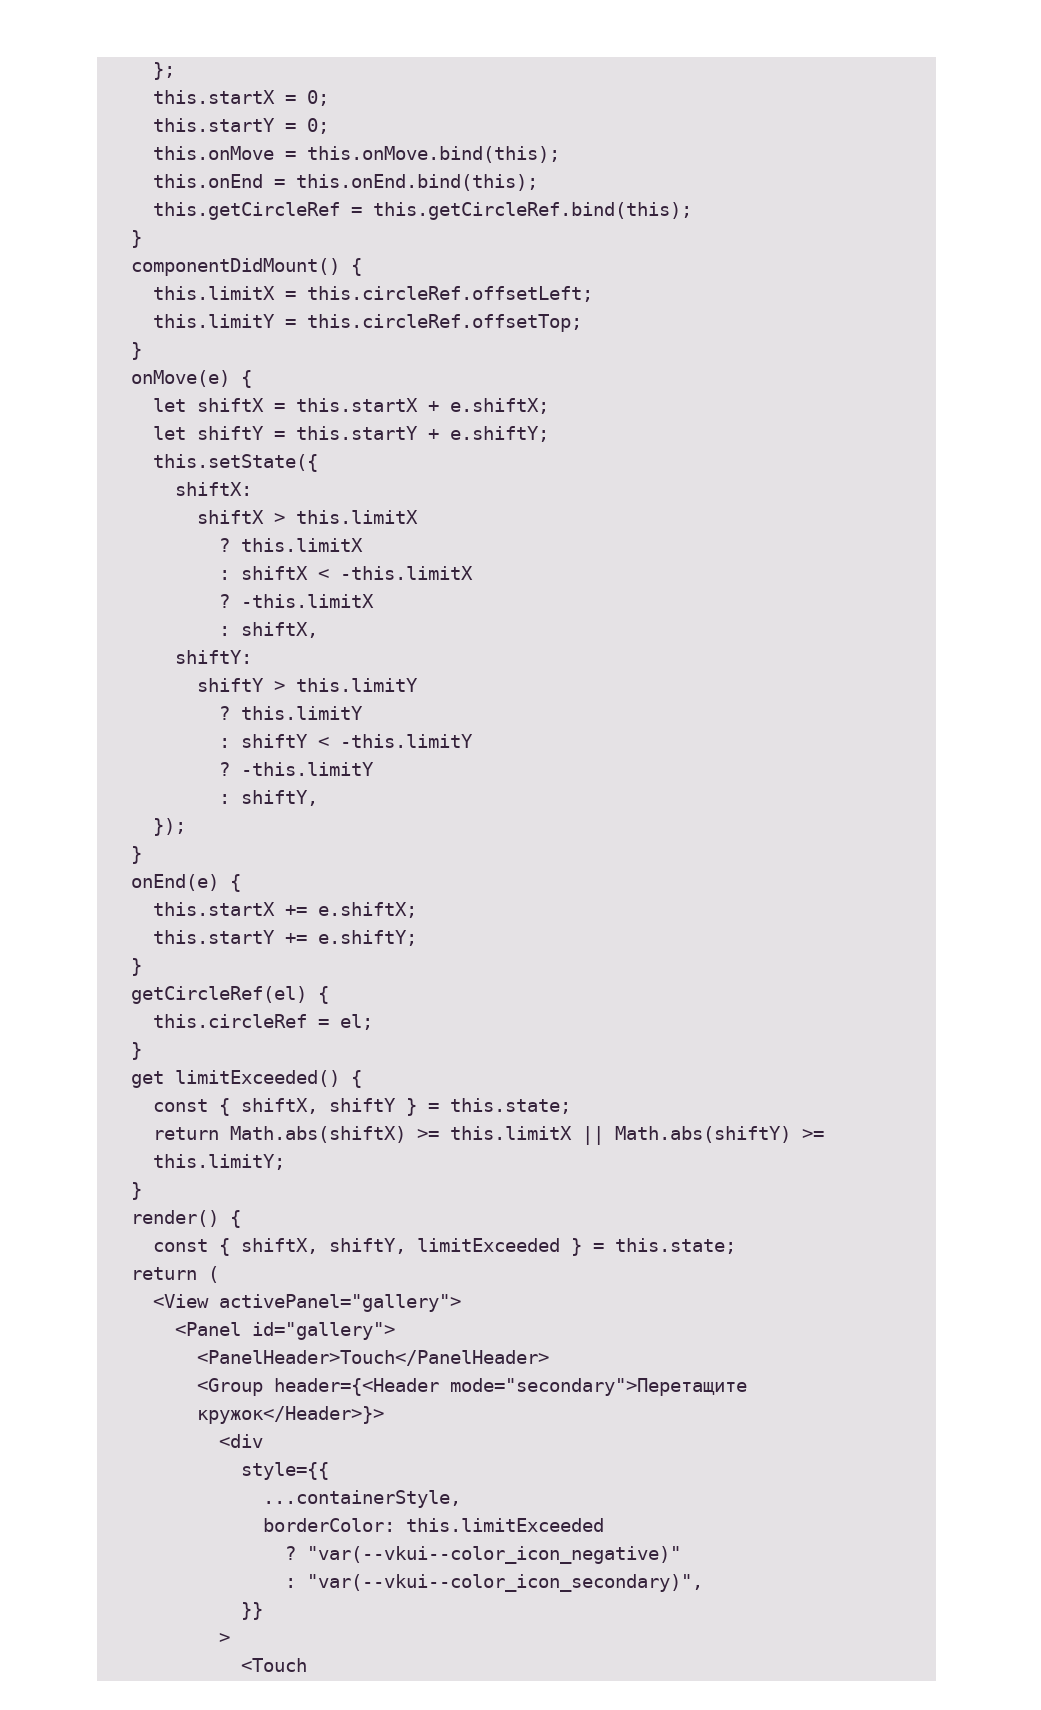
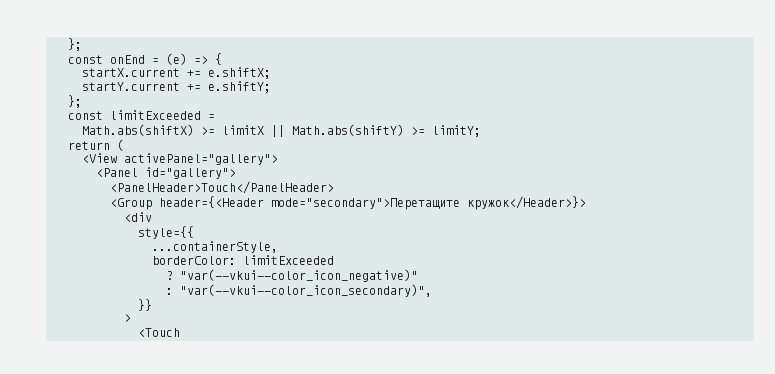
[152,62,175,80] [152,90,329,106] [152,118,329,134] [152,146,560,163] [152,174,538,191] [152,202,692,220] [130,230,142,248] [130,258,362,276] [152,286,593,302] [152,314,582,332] [130,342,142,360] [130,370,252,388] [152,398,549,414] [152,426,549,442] [152,454,318,472] [174,482,252,496] [196,510,418,524] [218,538,363,552] [218,566,473,580] [218,594,374,608] [218,622,318,638] [174,650,252,664] [196,678,418,692] [218,706,363,720] [218,734,473,748] [218,762,374,776] [218,790,318,806] [152,818,186,836] [130,846,142,864] [130,874,241,892] [152,902,275,916] }; // this.startX = 0; // this.startY = 0; // this.onMove = this.onMove.bind(this); // this.onEnd = this.onEnd.bind(this); // this.getCircleRef = this.getCircleRef.bind(this); // } // componentDidMount() { // this.limitX = this.circleRef.offsetLeft; // this.limitY = this.circleRef.offsetTop; // } // onMove(e) { // let shiftX = this.startX + e.shiftX; // let shiftY = this.startY + e.shiftY; // this.setState({ // shiftX: // shiftX > this.limitX // ? this.limitX // : shiftX < -this.limitX // ? -this.limitX // : shiftX, // shiftY: // shiftY > this.limitY // ? this.limitY // : shiftY < -this.limitY // ? -this.limitY // : shiftY, // }); // } // onEnd(e) { // this.startX -> [68,38,83,51] [68,53,223,65] [82,68,181,77] }; // const onEnd = (e) => { // startX.current
[152,930,275,944] this.startY -> [82,82,181,91] startY.current
[130,958,142,976] [130,986,329,1004] [152,1014,373,1030] [130,1042,142,1060] [130,1070,362,1088] [152,1098,571,1116] [152,1127,219,1140] } // getCircleRef(el) { // this.circleRef = el; // } // get limitExceeded() { // const { shiftX, shiftY } = this.state; // return -> [68,95,83,108] [68,110,216,120] }; // const limitExceeded = //
[449,1126,572,1140] this.limitX -> [222,125,265,135] limitX
[152,1154,285,1170] [130,1182,142,1200] [130,1210,241,1228] [152,1238,736,1256] this.limitY; // } // render() { // const { shiftX, shiftY, limitExceeded } = this.state; -> [432,125,482,137] limitY;
[405,1518,604,1532] this.limitExceeded -> [243,255,335,265] limitExceeded

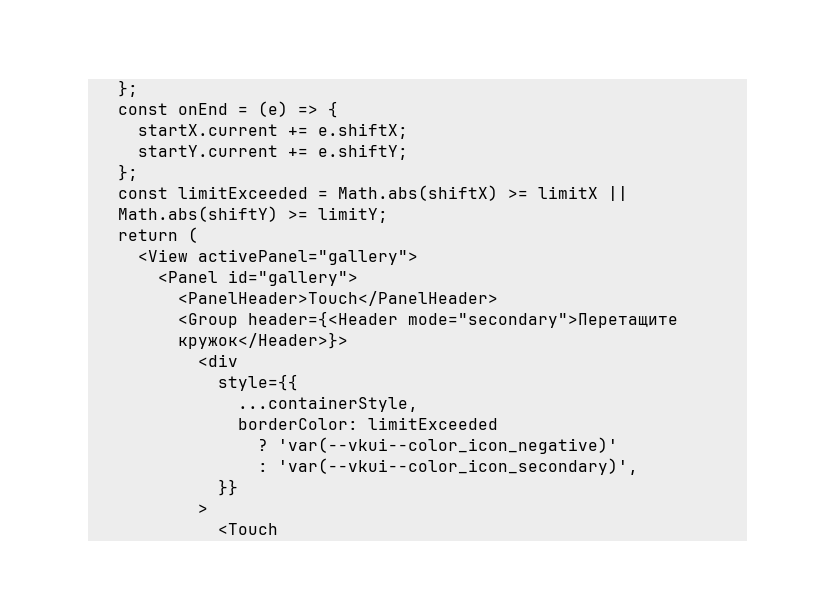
(216, 117) // -> (328, 194) none
[180,269,419,282] "var(--vkui--color_icon_negative)" -> [277,437,618,454] 'var(--vkui--color_icon_negative)'
[180,284,433,297] "var(--vkui--color_icon_secondary)", -> [277,458,638,475] 'var(--vkui--color_icon_secondary)',

